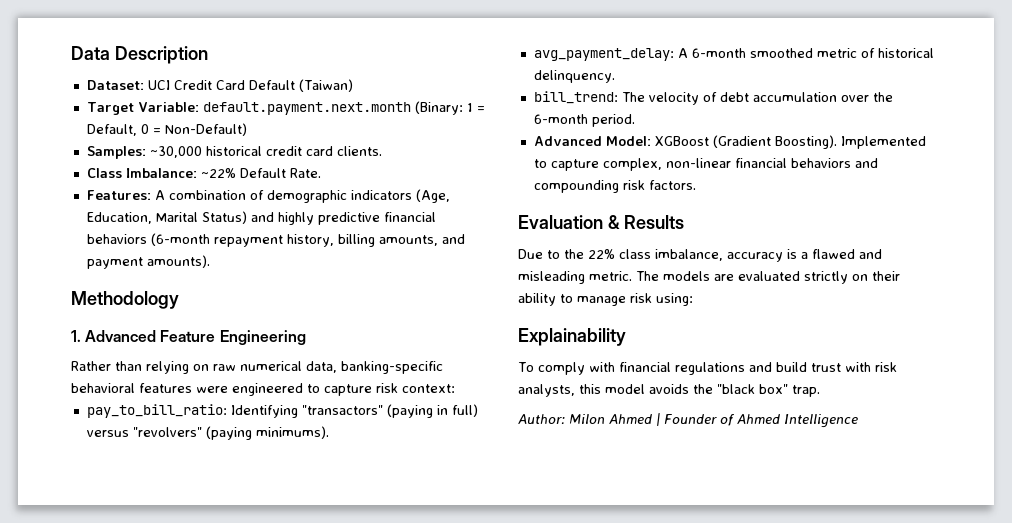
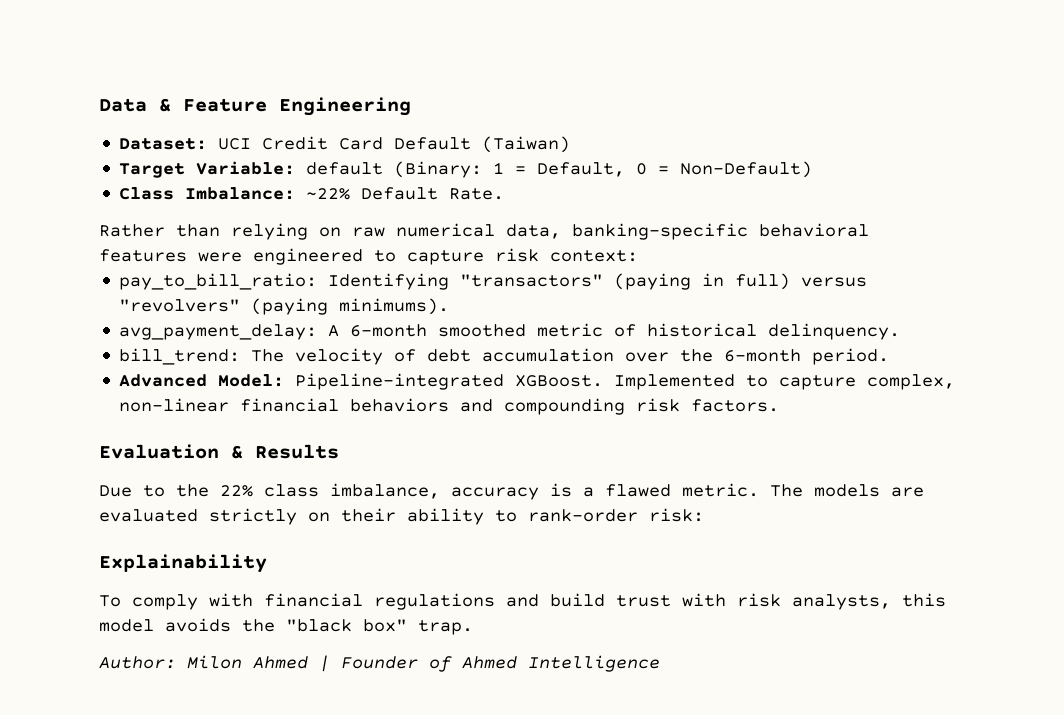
[114,46,208,64] Description -> [159,97,411,116] & Feature Engineering
[202,102,411,115] default.payment.next.month -> [306,162,384,175] default
[86,146,382,159] // Samples: ~30,000 historical credit card clients. -> (813, 169) none
[86,189,450,203] [86,211,436,225] [86,233,465,247] [86,255,210,269] [71,291,179,309] [71,330,306,345] // Features: A combination of demographic indicators (Age, Education, Marital Status) and highly predictive financial behaviors (6-month repayment history, billing amounts, and payment amounts). // Methodology // 1. Advanced Feature Engineering -> (505, 194) none
[654,135,837,149] XGBoost (Gradient Boosting). -> [295,373,604,390] Pipeline-integrated XGBoost.
[859,249,882,259] [518,271,585,284] and misleading -> (671, 490) none
[577,293,693,306] manage risk using: -> [528,508,704,522] rank-order risk:

